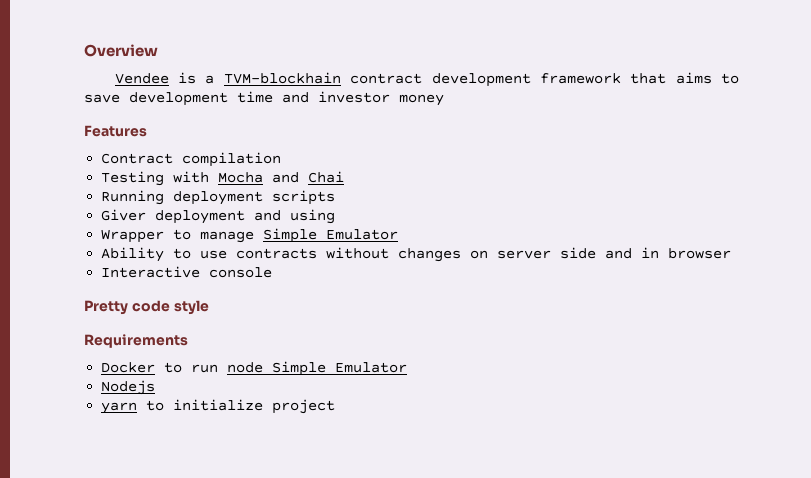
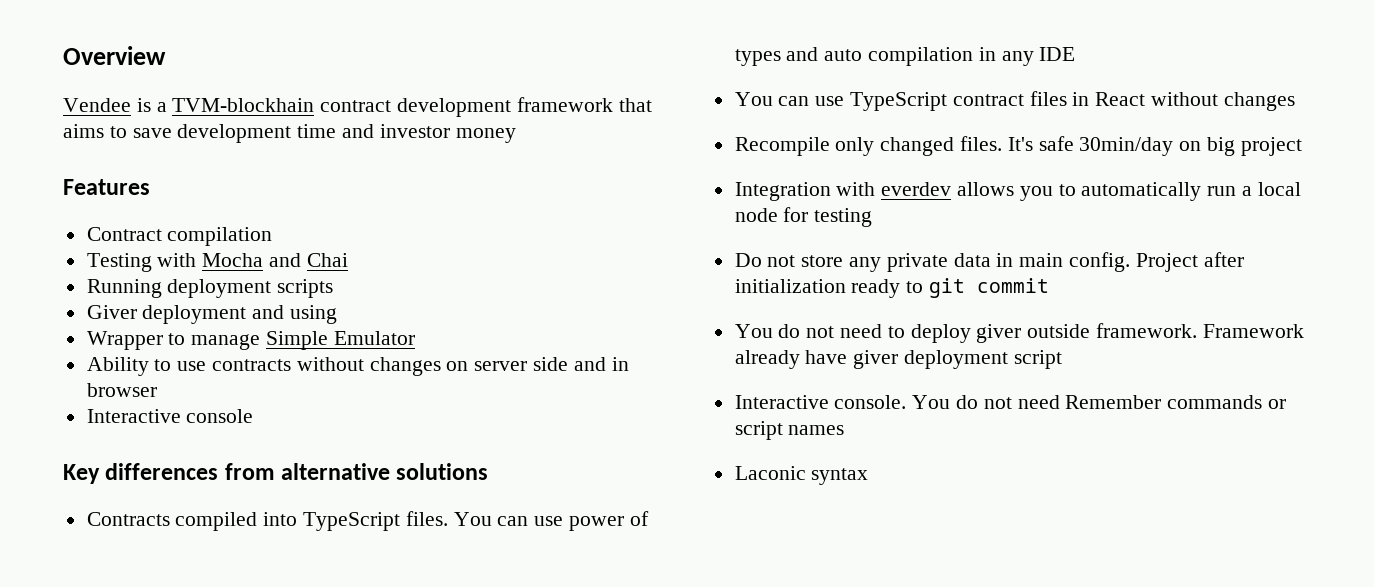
[84,300,209,315] [84,334,188,348] [101,361,408,376] [101,380,156,395] [101,399,336,414] Pretty code style // Requirements // Docker to run node Simple Emulator // Nodejs // yarn to initialize project -> [63,463,489,484] [86,511,649,531] [734,47,1076,66] [734,91,1295,111] [734,136,1302,156] [734,182,1301,201] [734,207,873,227] [734,252,1244,272] [734,278,1050,298] [734,323,1304,343] [734,350,1062,369] [734,395,1287,409] [734,421,845,440] [734,466,869,485] Key differences from alternative solutions // Contracts compiled into TypeScript files. You can use power of types and auto compilation in any IDE // You can use TypeScript contract files in React without changes // Recompile only changed files. It's safe 30min/day on big project // Integration with everdev allows you to automatically run a local node for testing // Do not store any private data in main config. Project after initialization ready to git commit // You do not need to deploy giver outside framework. Framework already have giver deployment script // Interactive console. You do not need Remember commands or script names // Laconic syntax

